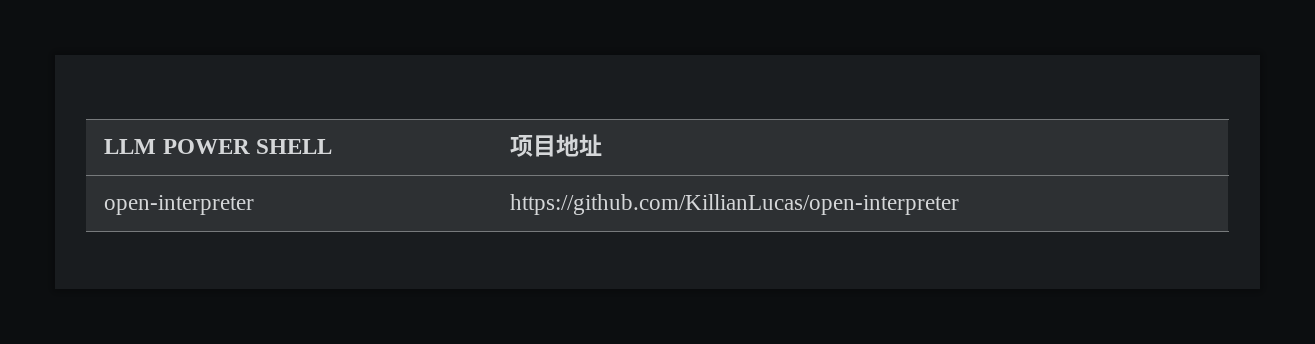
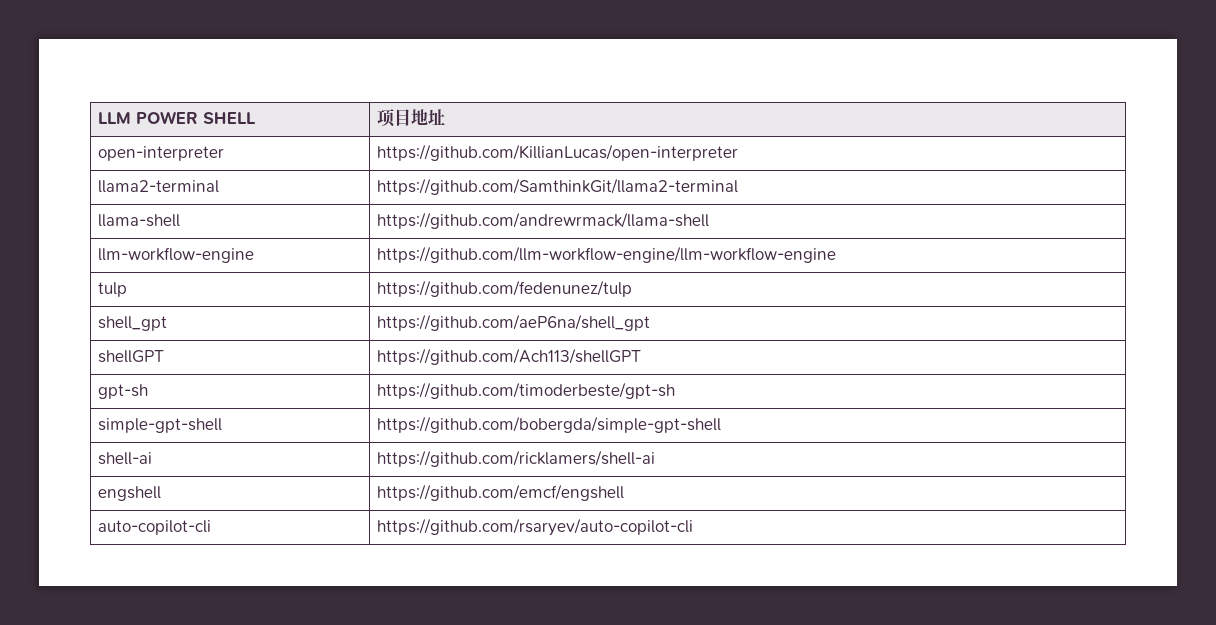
(960, 204) none -> [98,180,220,193] [377,178,739,195] [98,214,181,227] [377,212,710,229] [98,247,255,263] [377,246,837,263] [98,282,128,297] [377,280,633,297] [98,316,168,331] [377,314,651,331] [98,350,165,363] [377,348,642,365] [98,384,149,399] [377,382,676,399] [98,418,223,433] [377,416,722,433] [98,452,153,465] [377,450,656,467] [98,486,162,501] [377,484,625,501] [98,520,212,535] [377,518,694,536] // llama2-terminal | https://github.com/SamthinkGit/llama2-terminal // llama-shell | https://github.com/andrewrmack/llama-shell // llm-workflow-engine | https://github.com/llm-workflow-engine/llm-workflow-engine // tulp | https://github.com/fedenunez/tulp // shell_gpt | https://github.com/aeP6na/shell_gpt // shellGPT | https://github.com/Ach113/shellGPT // gpt-sh | https://github.com/timoderbeste/gpt-sh // simple-gpt-shell | https://github.com/bobergda/simple-gpt-shell // shell-ai | https://github.com/ricklamers/shell-ai // engshell | https://github.com/emcf/engshell // auto-copilot-cli | https://github.com/rsaryev/auto-copilot-cli

